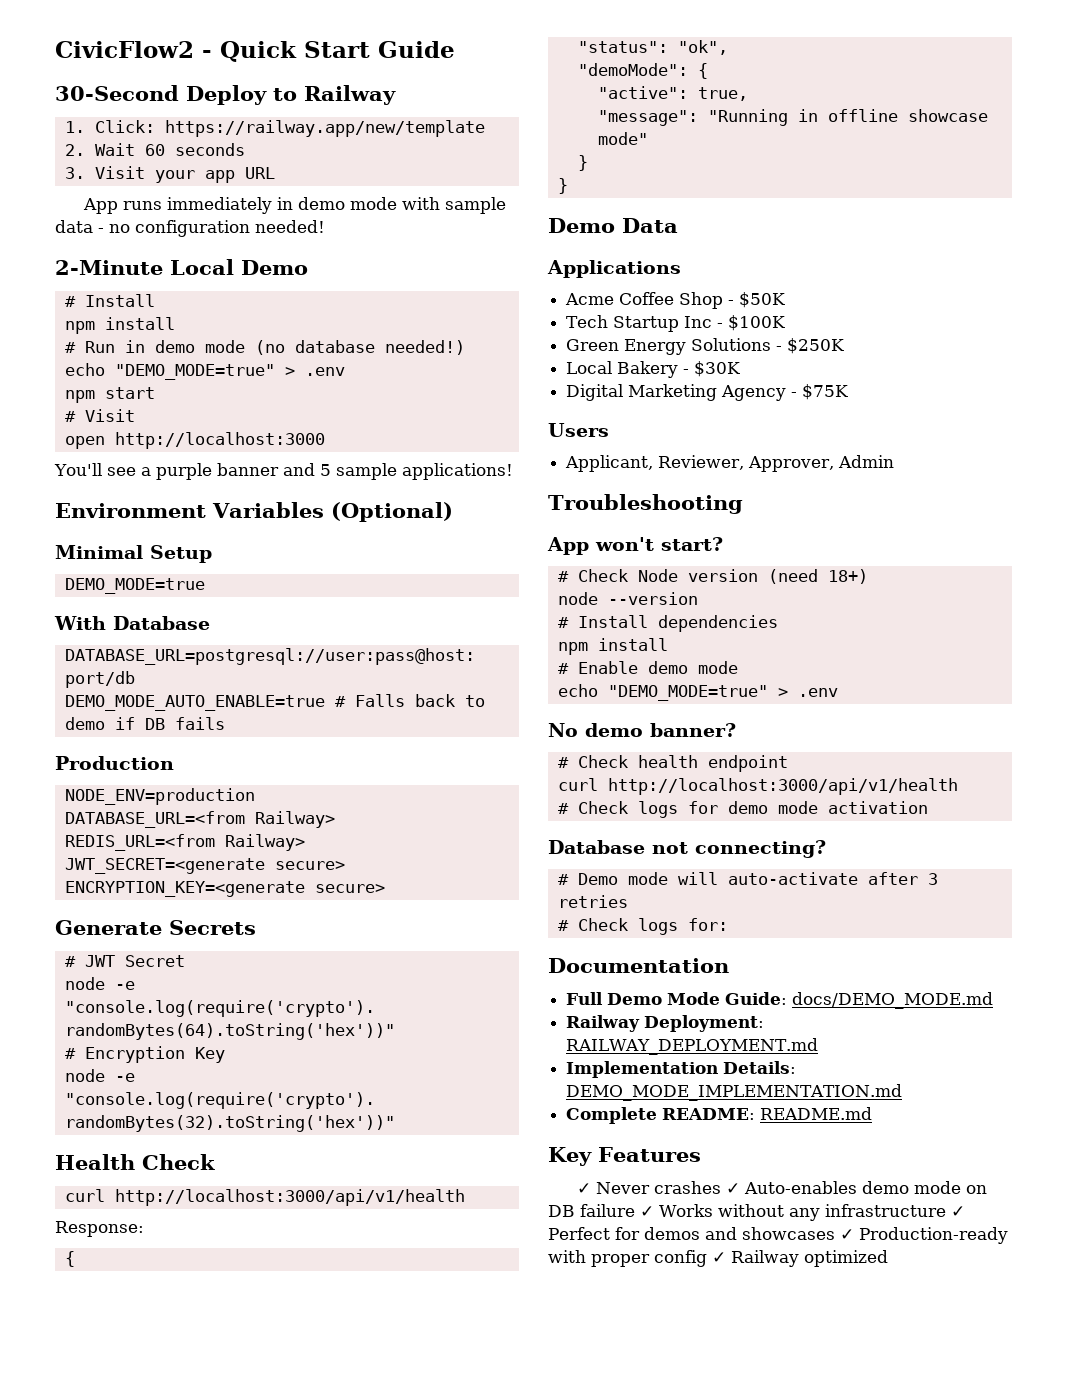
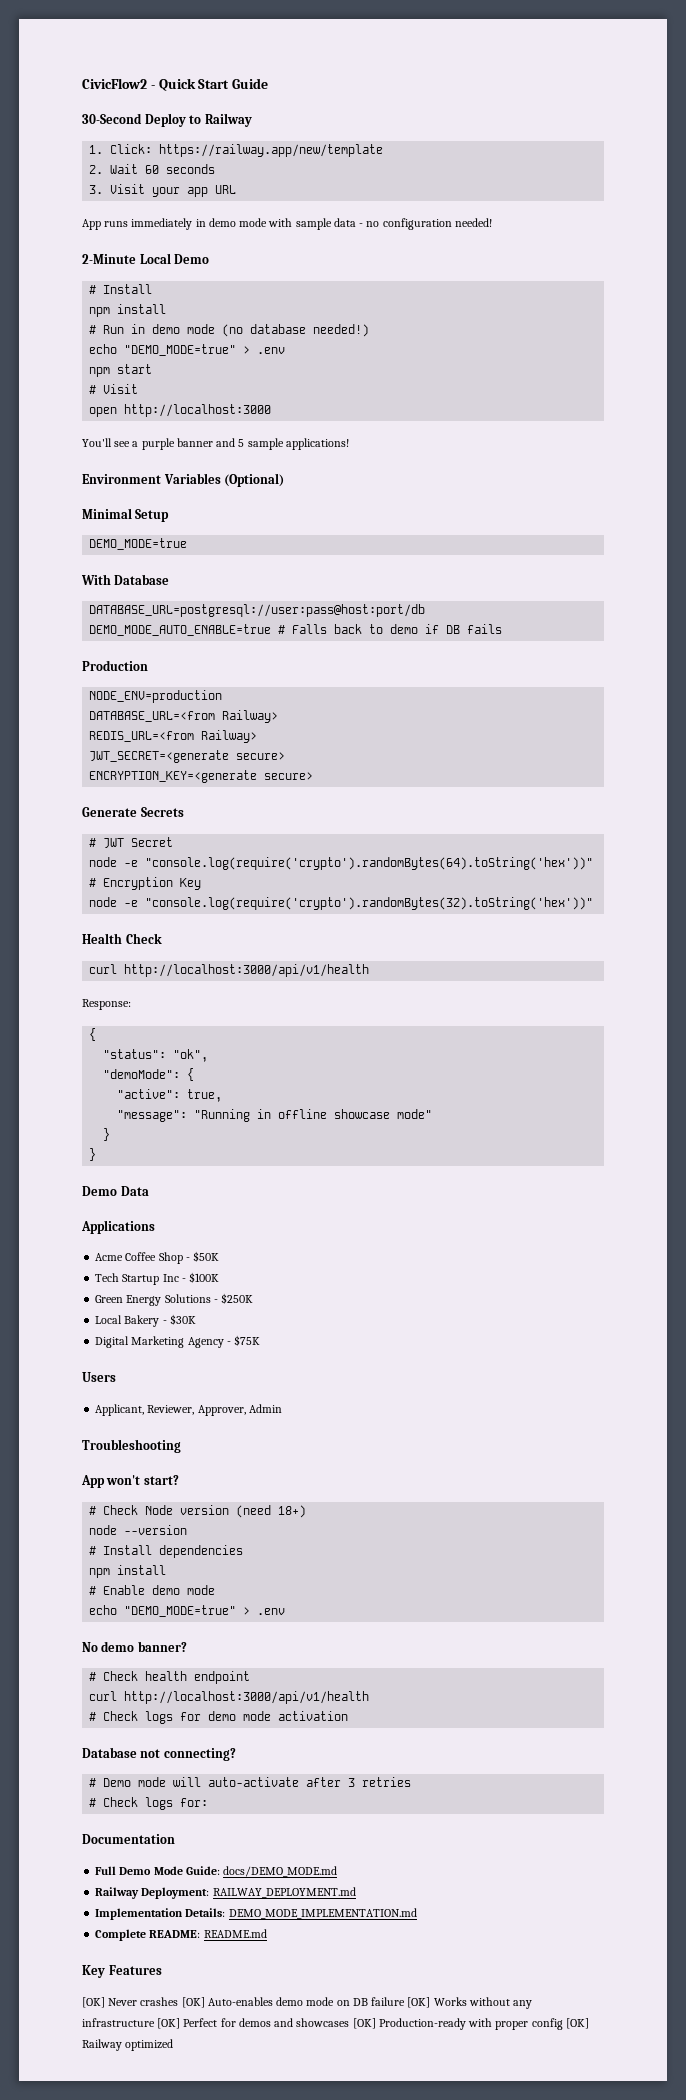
[577,1183,592,1194] ✓ -> [82,1997,105,2008] [OK]
[726,1183,741,1194] ✓ -> [181,1997,205,2008] [OK]
[640,1206,654,1217] ✓ -> [407,1997,431,2008] [OK]
[950,1206,965,1217] ✓ -> [157,2018,181,2029] [OK]
[840,1229,854,1240] ✓ -> [352,2018,376,2029] [OK]
[712,1252,726,1263] ✓ -> [565,2018,589,2029] [OK]

